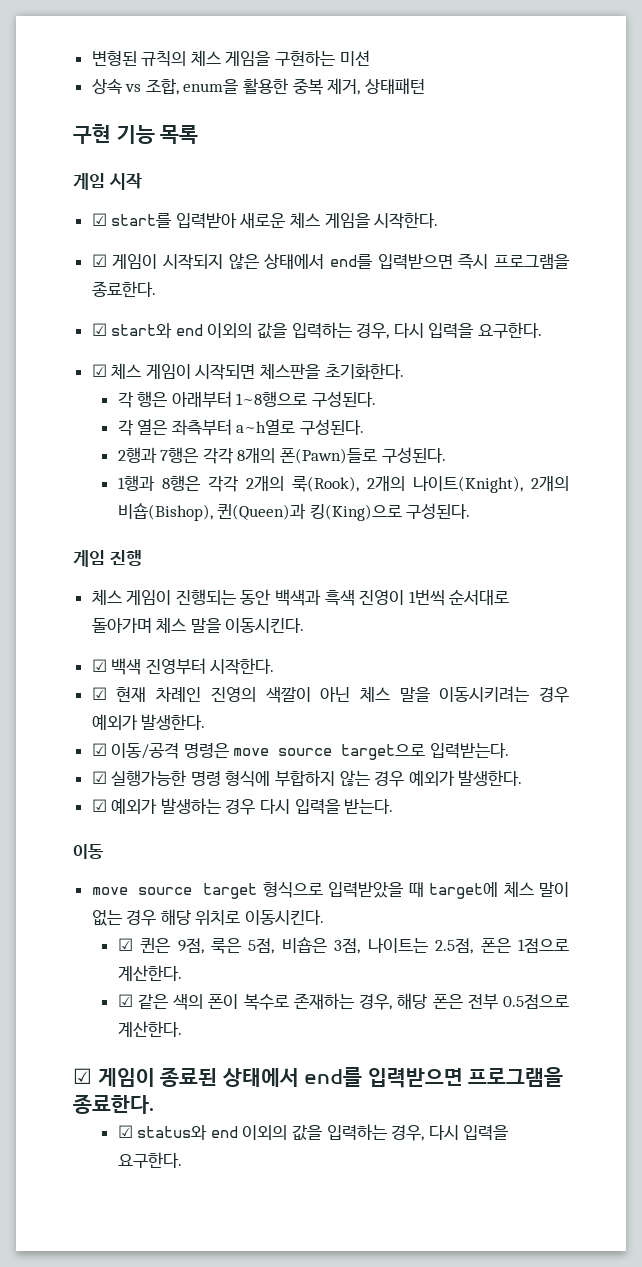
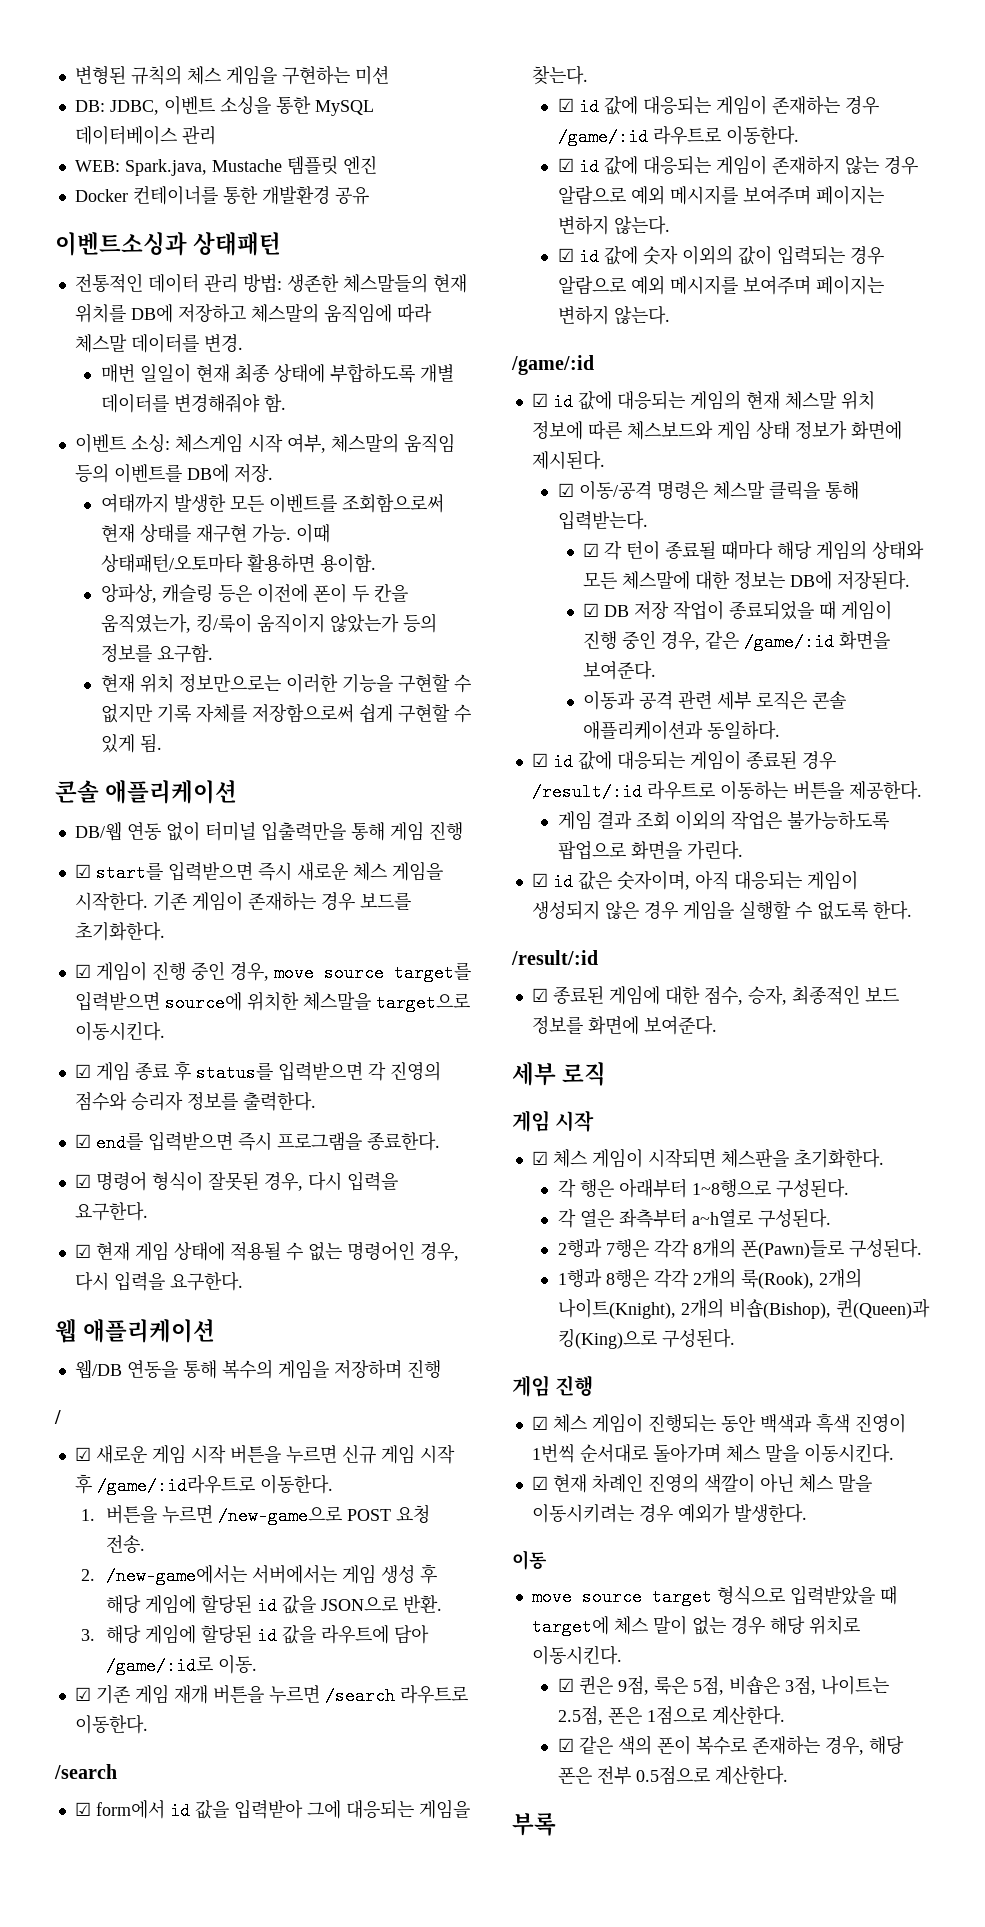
[91,78,425,95] [73,124,199,144] [73,173,142,190] 상속 vs 조합, enum을 활용한 중복 제거, 상태패턴 // 구현 기능 목록 // 게임 시작 -> [74,96,374,116] [74,125,216,145] [74,156,377,176] [74,185,369,205] [55,232,282,256] [74,273,467,293] [74,303,432,323] [74,333,243,353] [100,364,454,383] [100,393,286,413] [74,433,455,453] [74,463,273,483] [100,493,444,513] [100,524,330,543] [100,553,376,573] [100,583,408,603] [100,613,437,633] [100,644,213,663] [100,674,471,693] [100,703,471,723] [100,734,162,753] [55,780,238,804] [74,821,463,841] DB: JDBC, 이벤트 소싱을 통한 MySQL 데이터베이스 관리 // WEB: Spark.java, Mustache 템플릿 엔진 // Docker 컨테이너를 통한 개발환경 공유 // 이벤트소싱과 상태패턴 // 전통적인 데이터 관리 방법: 생존한 체스말들의 현재 위치를 DB에 저장하고 체스말의 움직임에 따라 체스말 데이터를 변경. // 매번 일일이 현재 최종 상태에 부합하도록 개별 데이터를 변경해줘야 함. // 이벤트 소싱: 체스게임 시작 여부, 체스말의 움직임 등의 이벤트를 DB에 저장. // 여태까지 발생한 모든 이벤트를 조회함으로써 현재 상태를 재구현 가능. 이때 상태패턴/오토마타 활용하면 용이함. // 앙파상, 캐슬링 등은 이전에 폰이 두 칸을 움직였는가, 킹/룩이 움직이지 않았는가 등의 정보를 요구함. // 현재 위치 정보만으로는 이러한 기능을 구현할 수 없지만 기록 자체를 저장함으로써 쉽게 구현할 수 있게 됨. // 콘솔 애플리케이션 // DB/웹 연동 없이 터미널 입출력만을 통해 게임 진행
[175,213,237,228] 입력받아 -> [167,862,292,881] 입력받으면 즉시
[91,253,325,270] // ☑ 게임이 시작되지 않은 상태에서 -> [152,892,411,911] [74,921,165,941] [74,961,471,982] [74,992,470,1012] [74,1021,165,1041] [74,1061,441,1082] [74,1091,316,1111] [74,1134,91,1148] 기존 게임이 존재하는 경우 보드를 초기화한다. // ☑ 게임이 진행 중인 경우, move source target를 입력받으면 source에 위치한 체스말을 target으로 이동시킨다. // ☑ 게임 종료 후 status를 입력받으면 각 진영의 점수와 승리자 정보를 출력한다. // ☑
[111,322,543,339] start와 end 이외의 값을 입력하는 경우, 다시 입력을 요구한다. -> [95,1171,398,1191] [74,1201,148,1221] [74,1241,459,1261] [74,1271,243,1291] [55,1318,216,1343] [74,1359,441,1379] [54,1410,61,1424] [74,1445,455,1464] [74,1474,333,1495] [80,1504,431,1525] [106,1535,146,1553] [80,1564,438,1585] [106,1595,443,1615] [80,1625,430,1645] [106,1655,258,1675] [74,1685,468,1705] [74,1714,148,1734] [54,1764,117,1779] [74,1800,470,1820] [531,65,588,85] [557,96,879,116] [557,125,799,146] [557,155,918,176] [557,185,884,205] [557,215,670,235] [557,245,884,266] [557,275,884,295] [557,305,670,325] [511,355,594,375] [531,390,875,411] [531,420,902,440] [531,450,605,470] [557,480,859,500] [557,510,648,530] [583,540,925,560] [583,570,911,590] [583,601,893,620] [583,630,891,651] [583,660,657,680] [583,691,847,710] [583,720,781,740] [531,751,836,771] [531,780,922,801] [557,810,889,830] [557,840,743,860] [531,870,858,891] [531,900,912,920] [511,950,598,965] [531,985,899,1005] [531,1015,717,1035] [512,1062,607,1086] [512,1110,595,1132] 명령어 형식이 잘못된 경우, 다시 입력을 요구한다. // ☑ 현재 게임 상태에 적용될 수 없는 명령어인 경우, 다시 입력을 요구한다. // 웹 애플리케이션 // 웹/DB 연동을 통해 복수의 게임을 저장하며 진행 // / // ☑ 새로운 게임 시작 버튼을 누르면 신규 게임 시작 후 /game/:id라우트로 이동한다. // 1. 버튼을 누르면 /new-game으로 POST 요청 전송. // 2. /new-game에서는 서버에서는 게임 생성 후 해당 게임에 할당된 id 값을 JSON으로 반환. // 3. 해당 게임에 할당된 id 값을 라우트에 담아 /game/:id로 이동. // ☑ 기존 게임 재개 버튼을 누르면 /search 라우트로 이동한다. // /search // ☑ form에서 id 값을 입력받아 그에 대응되는 게임을 찾는다. // ☑ id 값에 대응되는 게임이 존재하는 경우 /game/:id 라우트로 이동한다. // ☑ id 값에 대응되는 게임이 존재하지 않는 경우 알람으로 예외 메시지를 보여주며 페이지는 변하지 않는다. // ☑ id 값에 숫자 이외의 값이 입력되는 경우 알람으로 예외 메시지를 보여주며 페이지는 변하지 않는다. // /game/:id // ☑ id 값에 대응되는 게임의 현재 체스말 위치 정보에 따른 체스보드와 게임 상태 정보가 화면에 제시된다. // ☑ 이동/공격 명령은 체스말 클릭을 통해 입력받는다. // ☑ 각 턴이 종료될 때마다 해당 게임의 상태와 모든 체스말에 대한 정보는 DB에 저장된다. // ☑ DB 저장 작업이 종료되었을 때 게임이 진행 중인 경우, 같은 /game/:id 화면을 보여준다. // 이동과 공격 관련 세부 로직은 콘솔 애플리케이션과 동일하다. // ☑ id 값에 대응되는 게임이 종료된 경우 /result/:id 라우트로 이동하는 버튼을 제공한다. // 게임 결과 조회 이외의 작업은 불가능하도록 팝업으로 화면을 가린다. // ☑ id 값은 숫자이며, 아직 대응되는 게임이 생성되지 않은 경우 게임을 실행할 수 없도록 한다. // /result/:id // ☑ 종료된 게임에 대한 점수, 승자, 최종적인 보드 정보를 화면에 보여준다. // 세부 로직 // 게임 시작
(142, 558) none -> [531,1416,548,1430] ☑
[91,658,275,675] // ☑ 백색 진영부터 시작한다. -> (894, 1453) none
[91,743,510,760] [91,770,523,787] [91,798,394,815] // ☑ 이동/공격 명령은 move source target으로 입력받는다. // ☑ 실행가능한 명령 형식에 부합하지 않는 경우 예외가 발생한다. // ☑ 예외가 발생하는 경우 다시 입력을 받는다. -> (807, 1513) none
[73,1067,564,1088] [73,1094,154,1114] [117,1124,509,1141] [117,1152,182,1168] ☑ 게임이 종료된 상태에서 end를 입력받으면 프로그램을 종료한다. // ☑ status와 end 이외의 값을 입력하는 경우, 다시 입력을 요구한다. -> [512,1813,556,1836] 부록

